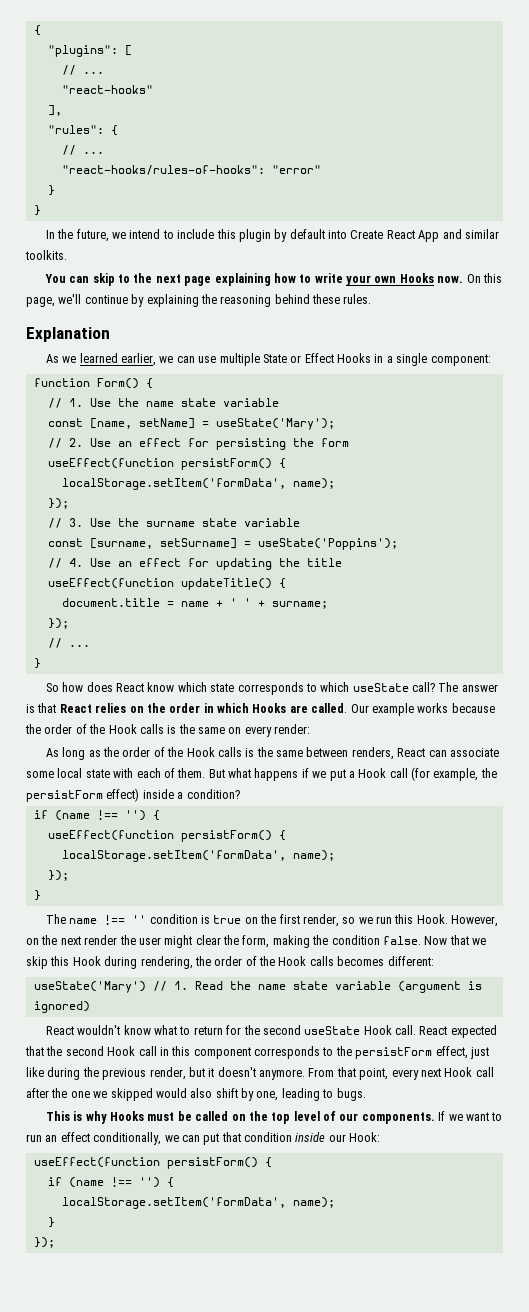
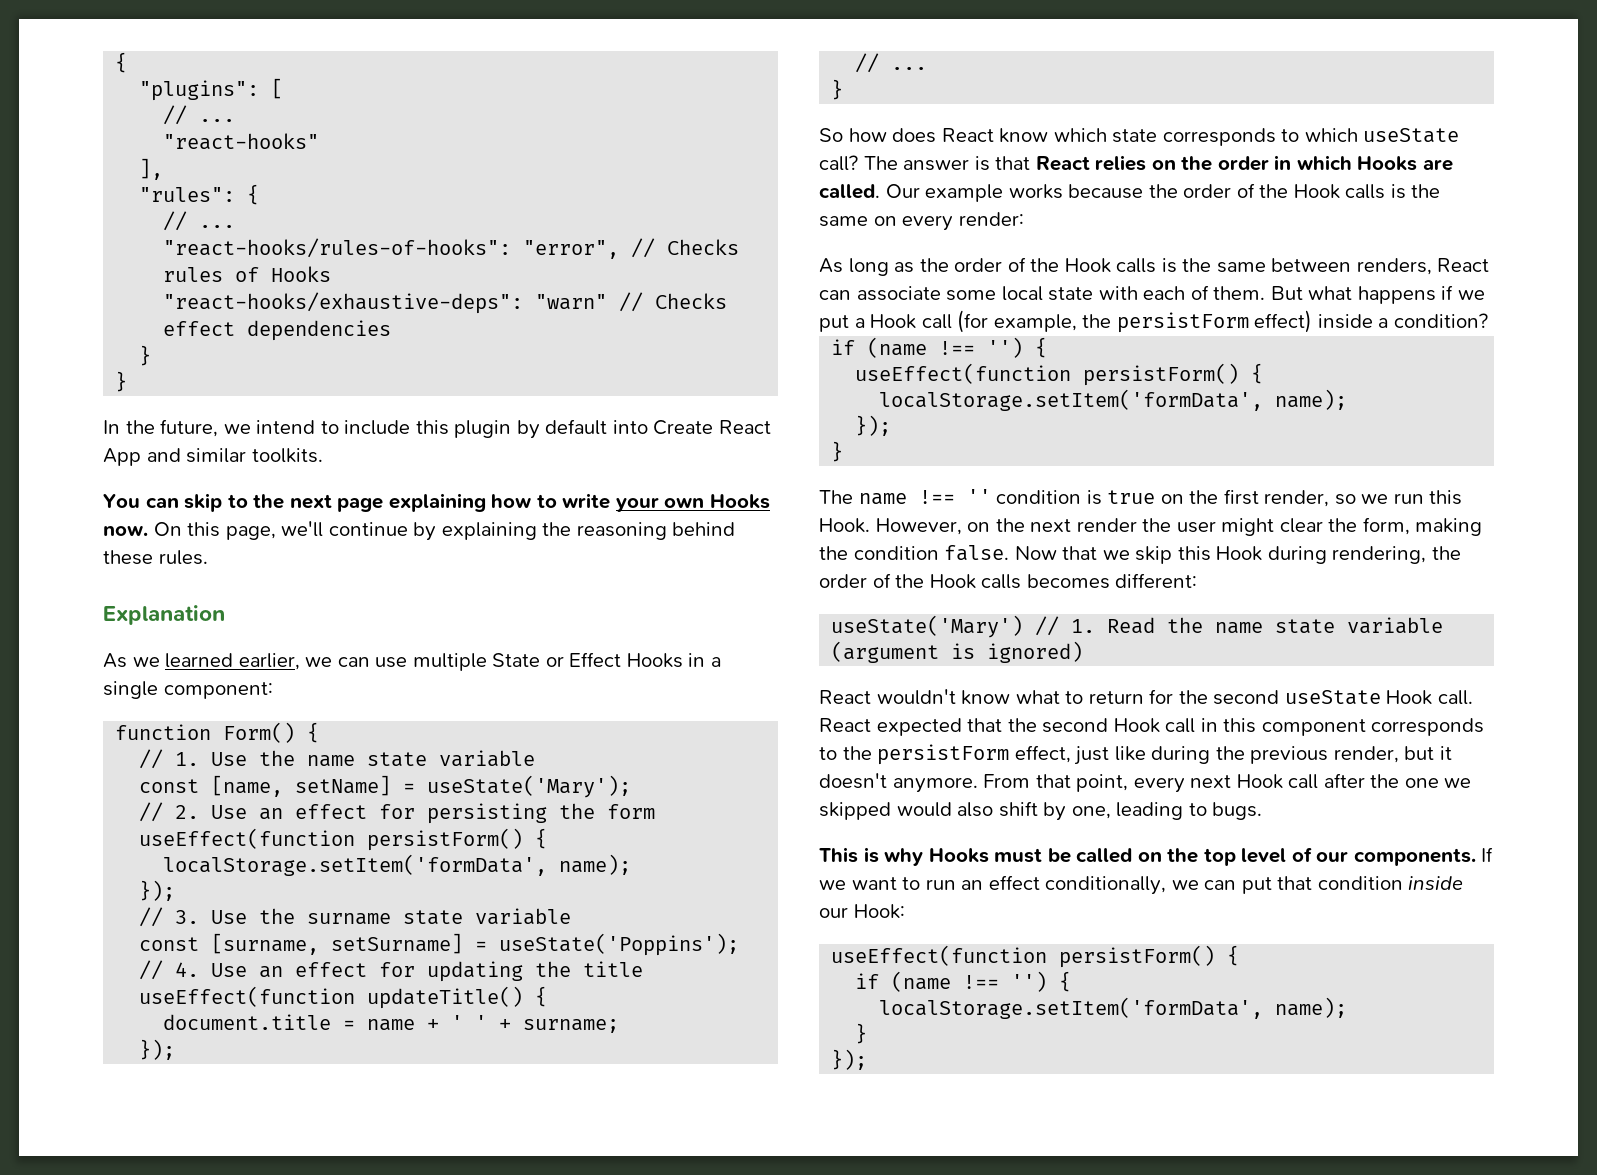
[271,165,321,174] "error" -> [523,238,740,259] [163,266,332,282] [163,292,728,314] [163,320,392,341] "error", // Checks rules of Hooks // "react-hooks/exhaustive-deps": "warn" // Checks effect dependencies

